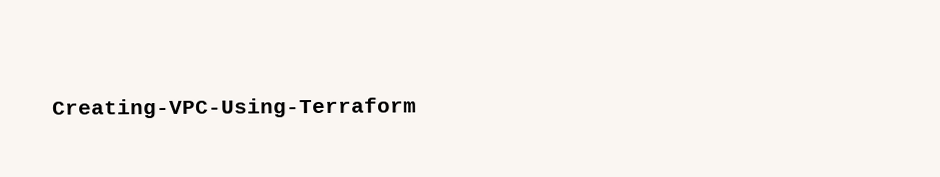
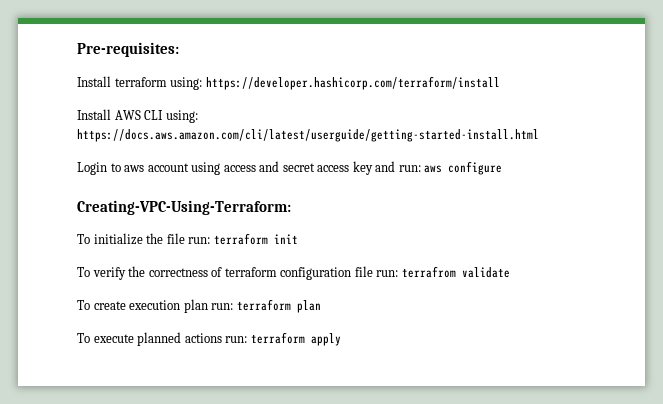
[52,97,417,119] Creating-VPC-Using-Terraform -> [77,42,179,57] [77,76,500,90] [77,109,198,123] [77,129,539,142] [77,161,503,175] [77,200,291,215] [77,233,298,245] [77,266,510,280] [77,299,321,313] [77,332,341,346] Pre-requisites: // Install terraform using: https://developer.hashicorp.com/terraform/install // Install AWS CLI using: https://docs.aws.amazon.com/cli/latest/userguide/getting-started-install.html // Login to aws account using access and secret access key and run: aws configure // Creating-VPC-Using-Terraform: // To initialize the file run: terraform init // To verify the correctness of terraform configuration file run: terrafrom validate // To create execution plan run: terraform plan // To execute planned actions run: terraform apply

